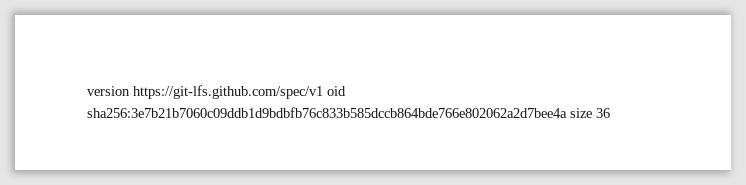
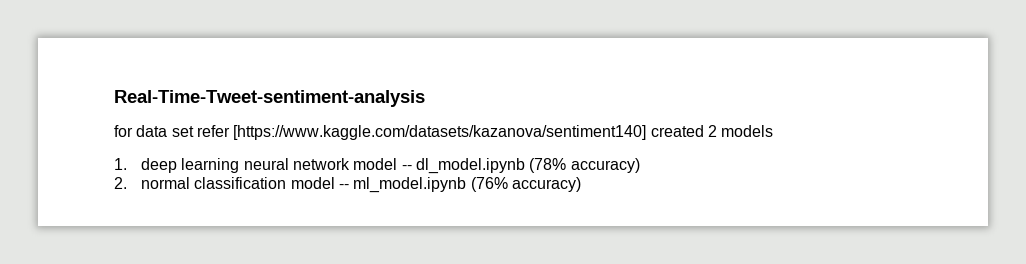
[87,85,346,99] [87,107,610,118] version https://git-lfs.github.com/spec/v1 oid sha256:3e7b21b7060c09ddb1d9bdbfb76c833b585dccb864bde766e802062a2d7bee4a size 36 -> [114,90,425,107] [114,125,774,140] [114,158,640,174] [114,177,582,193] Real-Time-Tweet-sentiment-analysis // for data set refer [https://www.kaggle.com/datasets/kazanova/sentiment140] created 2 models // 1. deep learning neural network model -- dl_model.ipynb (78% accuracy) // 2. normal classification model -- ml_model.ipynb (76% accuracy)

